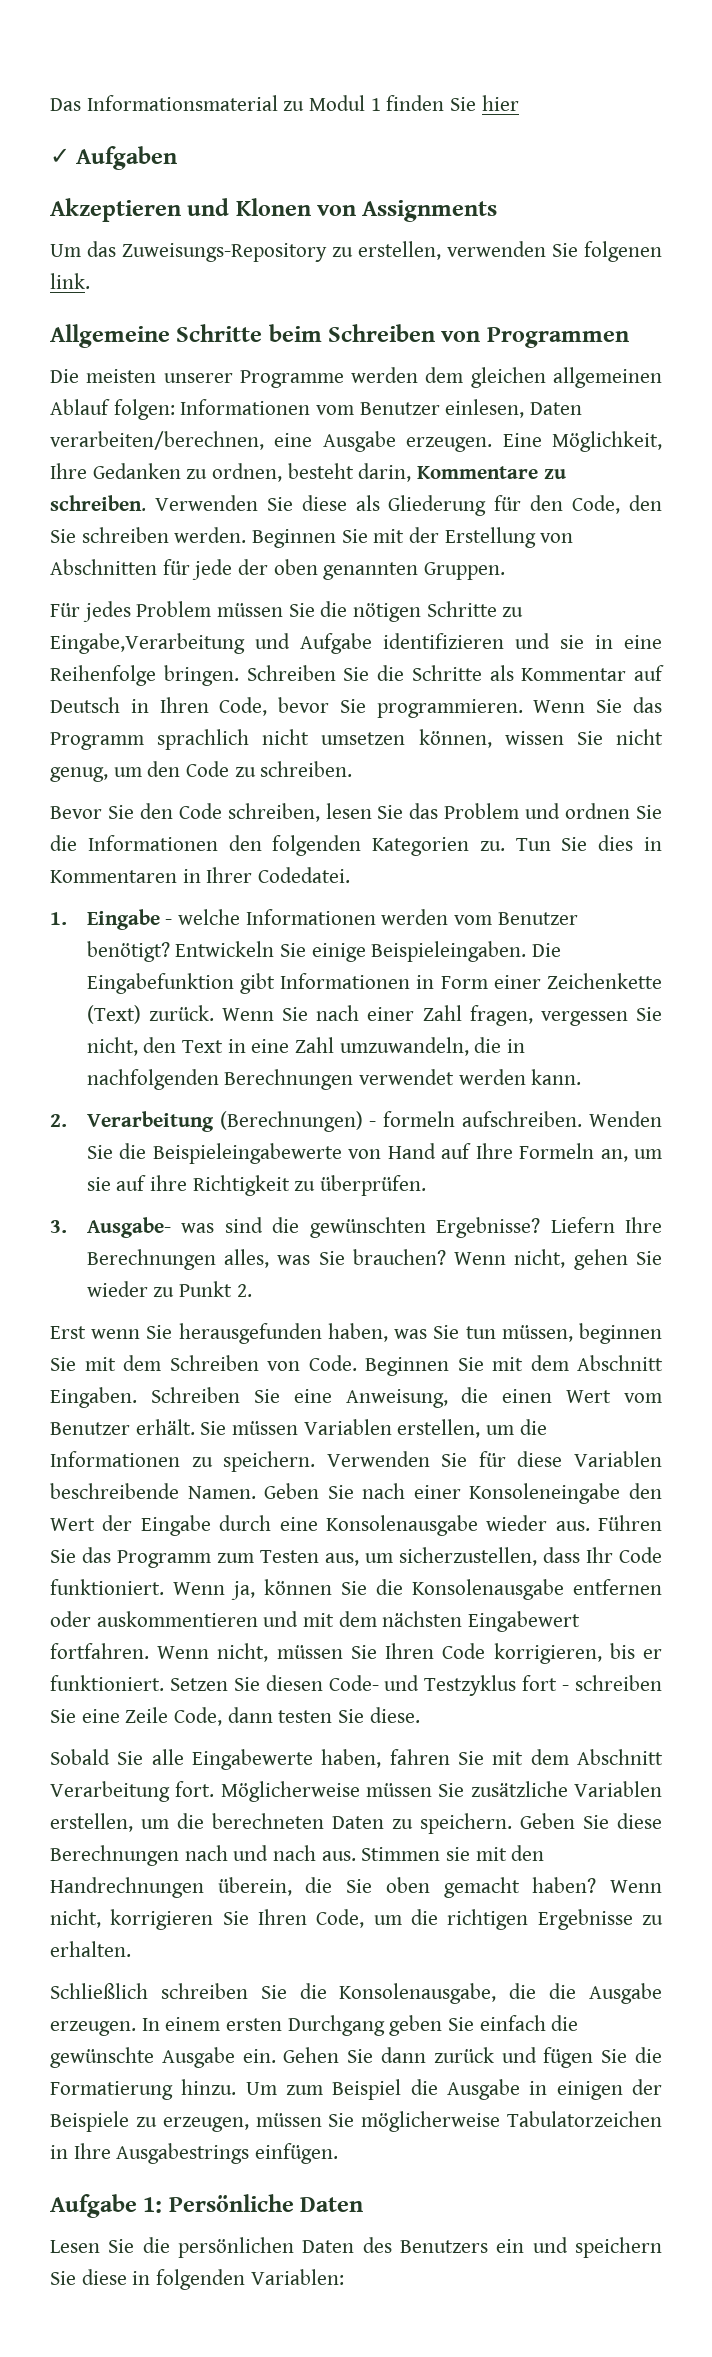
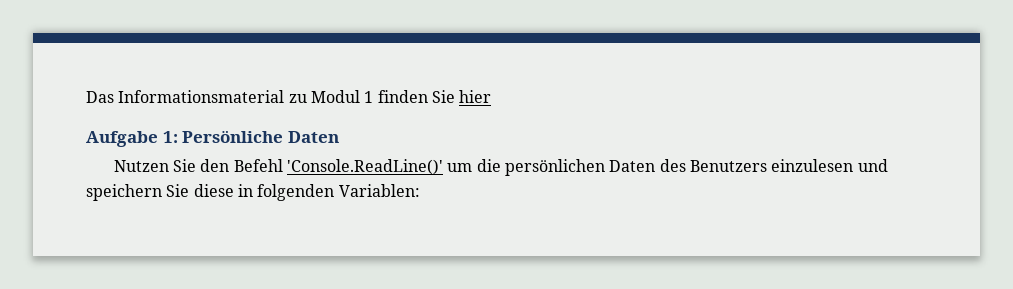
[50,146,178,170] [50,198,498,222] [50,241,662,262] [50,273,90,289] [50,324,629,348] [50,367,662,388] [50,399,583,420] [50,431,662,452] [50,463,566,482] [50,495,663,516] [50,527,574,548] [50,559,506,580] [50,601,524,622] [50,633,662,654] [50,665,664,686] [50,697,662,718] [50,729,663,750] [50,761,353,782] [50,803,663,822] [50,835,662,856] [50,867,351,883] [50,909,578,930] [86,941,562,962] [86,973,662,994] [86,1005,662,1026] [86,1037,526,1056] [86,1069,582,1090] [50,1111,662,1132] [86,1143,662,1164] [86,1175,427,1196] [50,1217,662,1238] [86,1249,662,1270] [86,1281,252,1297] [50,1323,662,1344] [50,1355,663,1376] [50,1387,662,1408] [50,1419,547,1438] [50,1451,662,1472] [50,1483,662,1504] [50,1515,662,1536] [50,1547,662,1568] [50,1579,662,1600] [50,1611,581,1632] [50,1643,662,1664] [50,1675,663,1696] [50,1707,420,1726] [50,1749,663,1770] [50,1781,662,1802] [50,1813,662,1834] [50,1845,545,1866] [50,1877,662,1898] [50,1909,663,1930] [50,1941,131,1957] [50,1983,662,2004] [50,2015,579,2036] [50,2047,662,2068] [50,2079,662,2100] [50,2111,662,2132] [50,2143,339,2164] [50,2194,364,2218] [50,2239,135,2253] ✓ Aufgaben // Akzeptieren und Klonen von Assignments // Um das Zuweisungs-Repository zu erstellen, verwenden Sie folgenen link. // Allgemeine Schritte beim Schreiben von Programmen // Die meisten unserer Programme werden dem gleichen allgemeinen Ablauf folgen: Informationen vom Benutzer einlesen, Daten verarbeiten/berechnen, eine Ausgabe erzeugen. Eine Möglichkeit, Ihre Gedanken zu ordnen, besteht darin, Kommentare zu schreiben. Verwenden Sie diese als Gliederung für den Code, den Sie schreiben werden. Beginnen Sie mit der Erstellung von Abschnitten für jede der oben genannten Gruppen. // Für jedes Problem müssen Sie die nötigen Schritte zu Eingabe,Verarbeitung und Aufgabe identifizieren und sie in eine Reihenfolge bringen. Schreiben Sie die Schritte als Kommentar auf Deutsch in Ihren Code, bevor Sie programmieren. Wenn Sie das Programm sprachlich nicht umsetzen können, wissen Sie nicht genug, um den Code zu schreiben. // Bevor Sie den Code schreiben, lesen Sie das Problem und ordnen Sie die Informationen den folgenden Kategorien zu. Tun Sie dies in Kommentaren in Ihrer Codedatei. // 1. Eingabe - welche Informationen werden vom Benutzer benötigt? Entwickeln Sie einige Beispieleingaben. Die Eingabefunktion gibt Informationen in Form einer Zeichenkette (Text) zurück. Wenn Sie nach einer Zahl fragen, vergessen Sie nicht, den Text in eine Zahl umzuwandeln, die in nachfolgenden Berechnungen verwendet werden kann. // 2. Verarbeitung (Berechnungen) - formeln aufschreiben. Wenden Sie die Beispieleingabewerte von Hand auf Ihre Formeln an, um sie auf ihre Richtigkeit zu überprüfen. // 3. Ausgabe- was sind die gewünschten Ergebnisse? Liefern Ihre Berechnungen alles, was Sie brauchen? Wenn nicht, gehen Sie wieder zu Punkt 2. // Erst wenn Sie herausgefunden haben, was Sie tun müssen, beginnen Sie mit dem Schreiben von Code. Beginnen Sie mit dem Abschnitt Eingaben. Schreiben Sie eine Anweisung, die einen Wert vom Benutzer erhält. Sie müssen Variablen erstellen, um die Informationen zu speichern. Verwenden Sie für diese Variablen beschreibende Namen. Geben Sie nach einer Konsoleneingabe den Wert der Eingabe durch eine Konsolenausgabe wieder aus. Führen Sie das Programm zum Testen aus, um sicherzustellen, dass Ihr Code funktioniert. Wenn ja, können Sie die Konsolenausgabe entfernen oder auskommentieren und mit dem nächsten Eingabewert fortfahren. Wenn nicht, müssen Sie Ihren Code korrigieren, bis er funktioniert. Setzen Sie diesen Code- und Testzyklus fort - schreiben Sie eine Zeile Code, dann testen Sie diese. // Sobald Sie alle Eingabewerte haben, fahren Sie mit dem Abschnitt Verarbeitung fort. Möglicherweise müssen Sie zusätzliche Variablen erstellen, um die berechneten Daten zu speichern. Geben Sie diese Berechnungen nach und nach aus. Stimmen sie mit den Handrechnungen überein, die Sie oben gemacht haben? Wenn nicht, korrigieren Sie Ihren Code, um die richtigen Ergebnisse zu erhalten. // Schließlich schreiben Sie die Konsolenausgabe, die die Ausgabe erzeugen. In einem ersten Durchgang geben Sie einfach die gewünschte Ausgabe ein. Gehen Sie dann zurück und fügen Sie die Formatierung hinzu. Um zum Beispiel die Ausgabe in einigen der Beispiele zu erzeugen, müssen Sie möglicherweise Tabulatorzeichen in Ihre Ausgabestrings einfügen. // Aufgabe 1: Persönliche Daten // Lesen Sie -> [86,130,339,147] [113,159,473,175] Aufgabe 1: Persönliche Daten // Nutzen Sie den Befehl 'Console.ReadLine()' um
[496,2239,525,2253] ein -> [771,159,854,172] einzulesen

